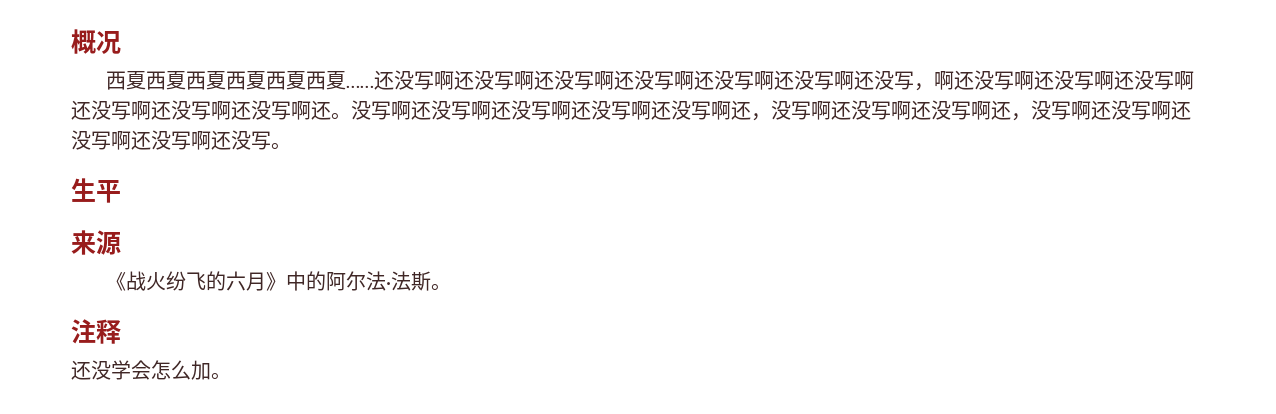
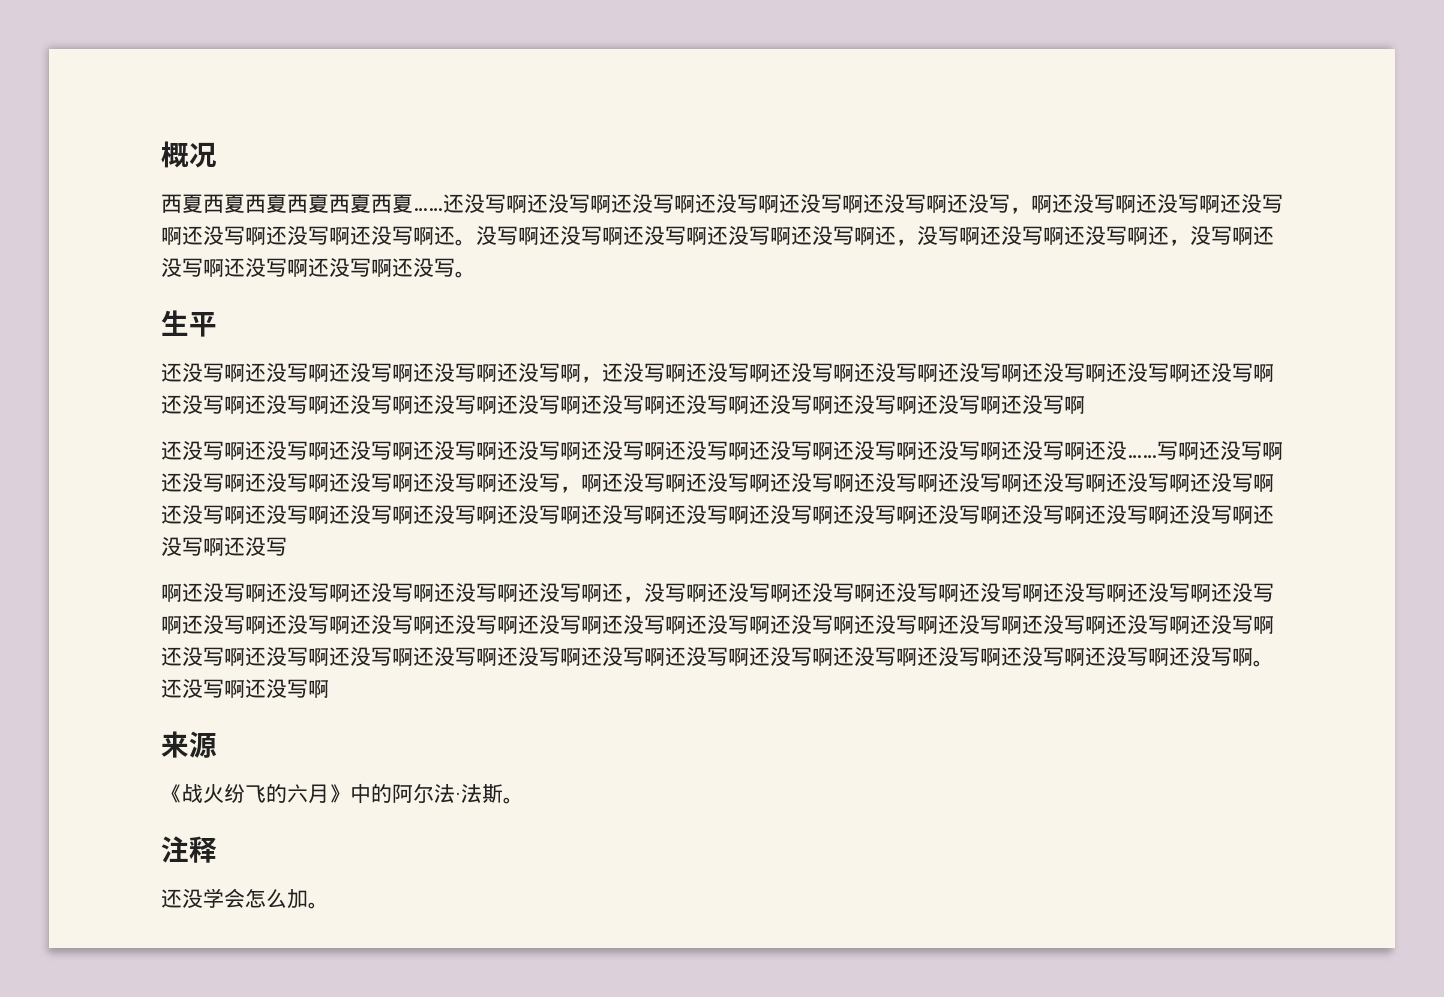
(121, 191) none -> [161,363,1274,383] [161,395,1085,414] [161,441,1283,460] [161,473,1274,493] [161,505,1274,524] [161,537,287,556] [161,583,1274,603] [161,615,1274,634] [161,647,1274,667] [161,679,329,698] // 还没写啊还没写啊还没写啊还没写啊还没写啊，还没写啊还没写啊还没写啊还没写啊还没写啊还没写啊还没写啊还没写啊还没写啊还没写啊还没写啊还没写啊还没写啊还没写啊还没写啊还没写啊还没写啊还没写啊还没写啊 // 还没写啊还没写啊还没写啊还没写啊还没写啊还没写啊还没写啊还没写啊还没写啊还没写啊还没写啊还没……写啊还没写啊还没写啊还没写啊还没写啊还没写啊还没写，啊还没写啊还没写啊还没写啊还没写啊还没写啊还没写啊还没写啊还没写啊还没写啊还没写啊还没写啊还没写啊还没写啊还没写啊还没写啊还没写啊还没写啊还没写啊还没写啊还没写啊还没写啊还没写啊还没写 // 啊还没写啊还没写啊还没写啊还没写啊还没写啊还，没写啊还没写啊还没写啊还没写啊还没写啊还没写啊还没写啊还没写啊还没写啊还没写啊还没写啊还没写啊还没写啊还没写啊还没写啊还没写啊还没写啊还没写啊还没写啊还没写啊还没写啊还没写啊还没写啊还没写啊还没写啊还没写啊还没写啊还没写啊还没写啊还没写啊还没写啊还没写啊还没写啊还没写啊。还没写啊还没写啊

